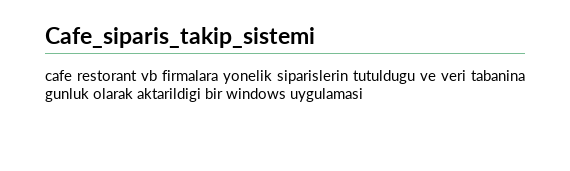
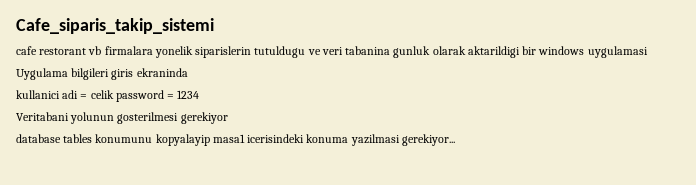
(363, 95) none -> [16,68,188,80] [16,90,200,102] [16,112,228,124] [16,134,455,146] // Uygulama bilgileri giris ekraninda // kullanici adi = celik password = 1234 // Veritabani yolunun gosterilmesi gerekiyor // database tables konumunu kopyalayip masa1 icerisindeki konuma yazilmasi gerekiyor...

